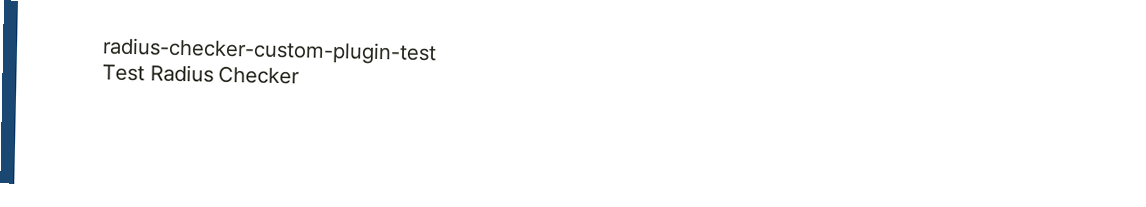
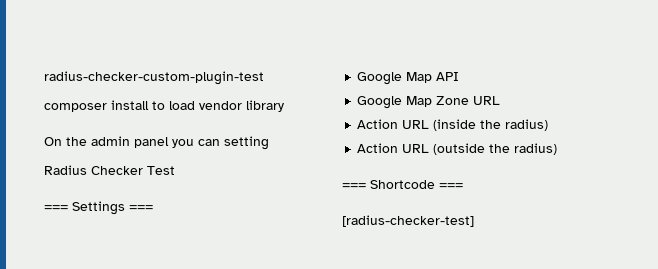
[102,64,301,85] Test Radius Checker -> [44,100,284,112] [44,136,269,150] [44,165,175,175] [44,201,153,215] [357,72,460,85] [357,96,501,109] [357,119,549,131] [357,143,558,155] [342,180,463,189] [342,215,474,227] composer install to load vendor library // On the admin panel you can setting // Radius Checker Test // === Settings === // Google Map API // Google Map Zone URL // Action URL (inside the radius) // Action URL (outside the radius) // === Shortcode === // [radius-checker-test]

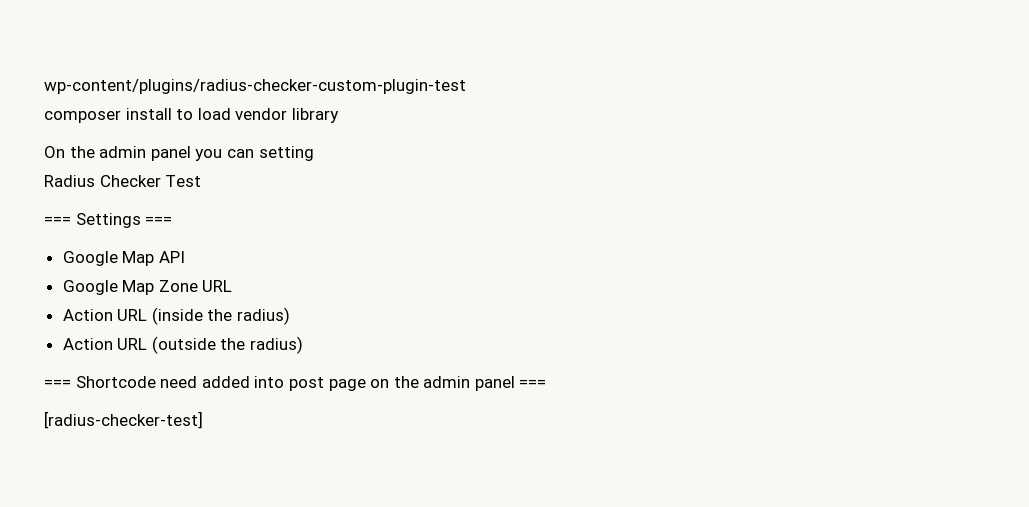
[44,71,264,85] radius-checker-custom-plugin-test -> [44,79,466,94] wp-content/plugins/radius-checker-custom-plugin-test
(435, 184) none -> [160,376,515,391] need added into post page on the admin panel

